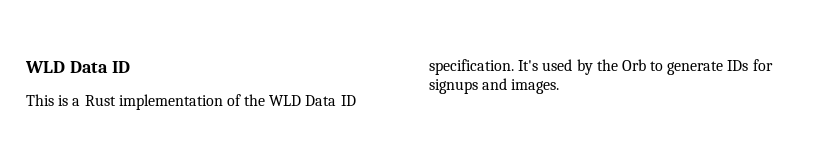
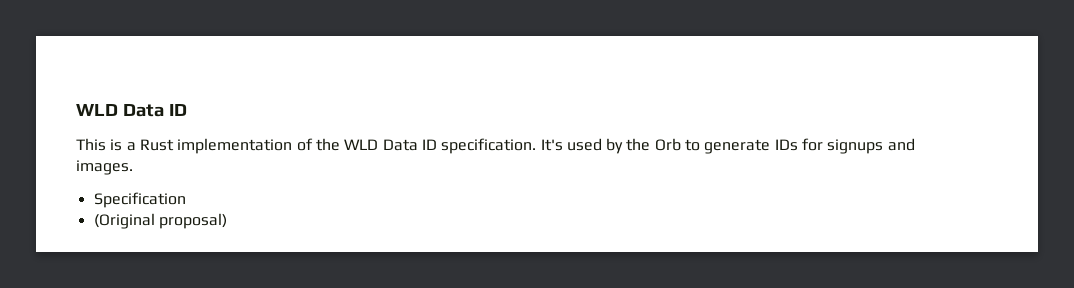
(560, 86) none -> [93,192,186,208] [93,213,227,229] // Specification // (Original proposal)

